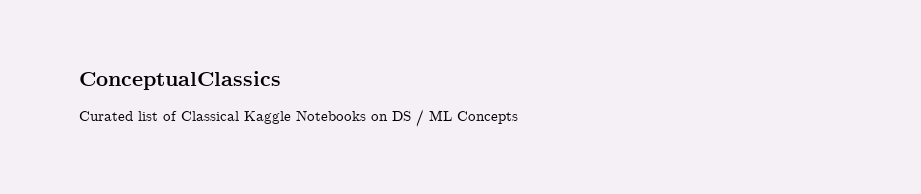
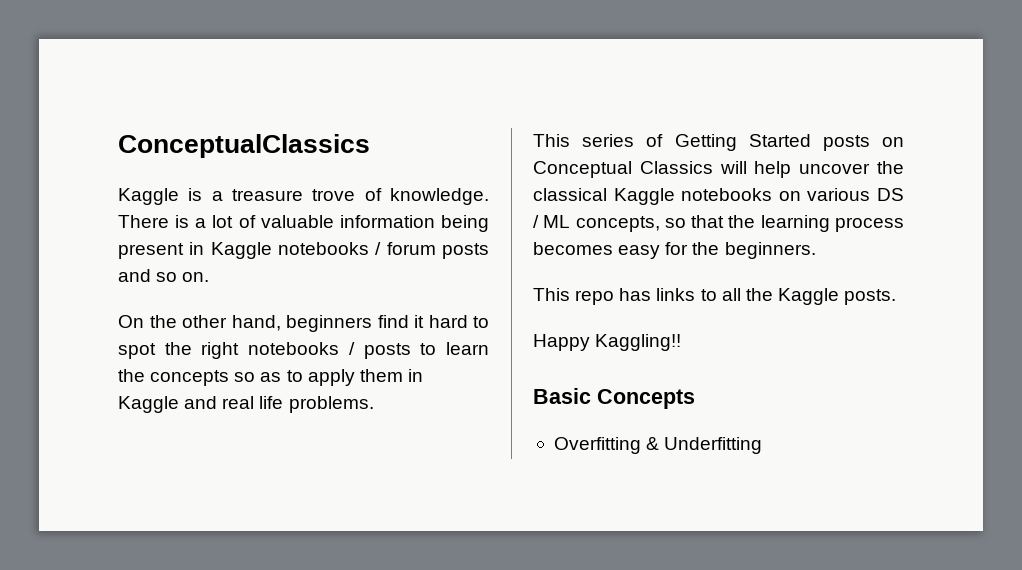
[79,109,518,127] Curated list of Classical Kaggle Notebooks on DS / ML Concepts -> [118,188,490,205] [118,215,489,232] [118,242,489,259] [118,269,210,282] [118,315,489,332] [118,342,489,359] [118,369,423,386] [118,396,374,413] [533,134,904,151] [533,161,904,178] [533,188,904,205] [533,215,904,232] [533,242,816,259] [533,288,897,305] [533,334,682,351] [533,388,695,409] [553,437,763,454] Kaggle is a treasure trove of knowledge. There is a lot of valuable information being present in Kaggle notebooks / forum posts and so on. // On the other hand, beginners find it hard to spot the right notebooks / posts to learn the concepts so as to apply them in Kaggle and real life problems. // This series of Getting Started posts on Conceptual Classics will help uncover the classical Kaggle notebooks on various DS / ML concepts, so that the learning process becomes easy for the beginners. // This repo has links to all the Kaggle posts. // Happy Kaggling!! // Basic Concepts // Overfitting & Underfitting

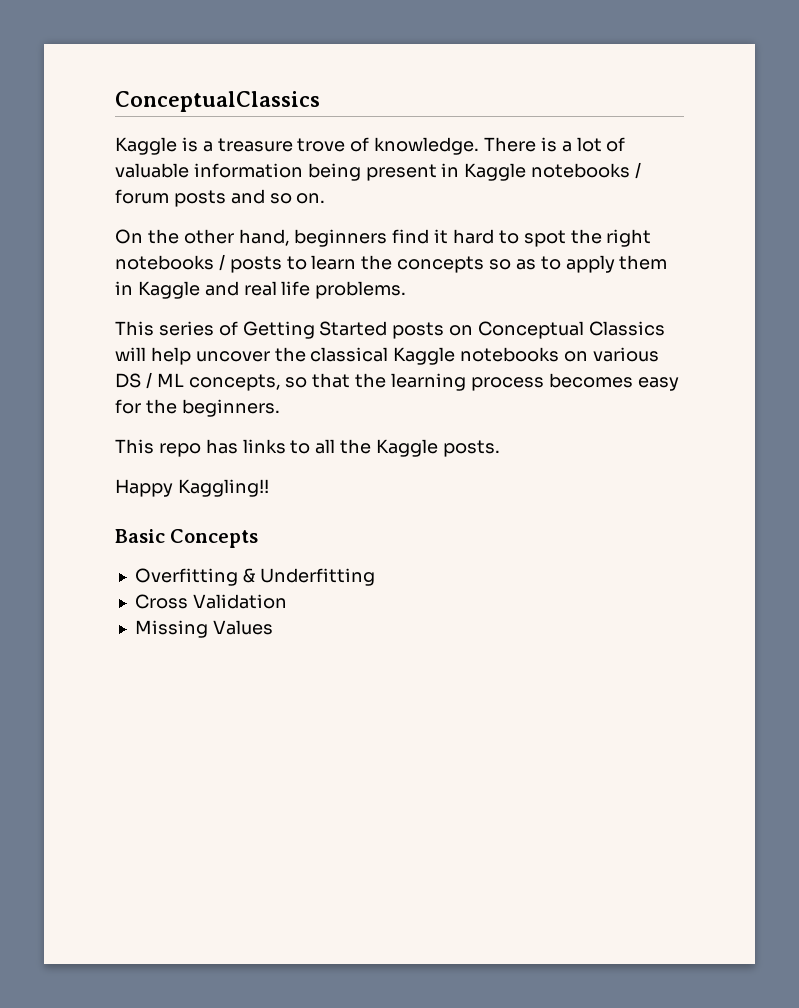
(763, 445) none -> [134,594,287,609] [134,620,273,638] // Cross Validation // Missing Values

